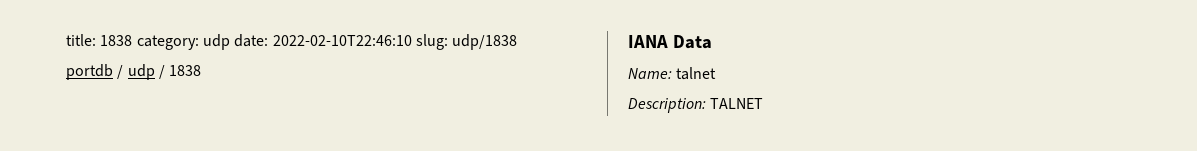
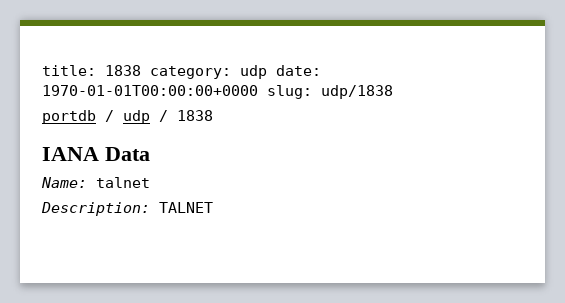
[272,35,412,46] 2022-02-10T22:46:10 -> [42,85,258,96] 1970-01-01T00:00:00+0000

